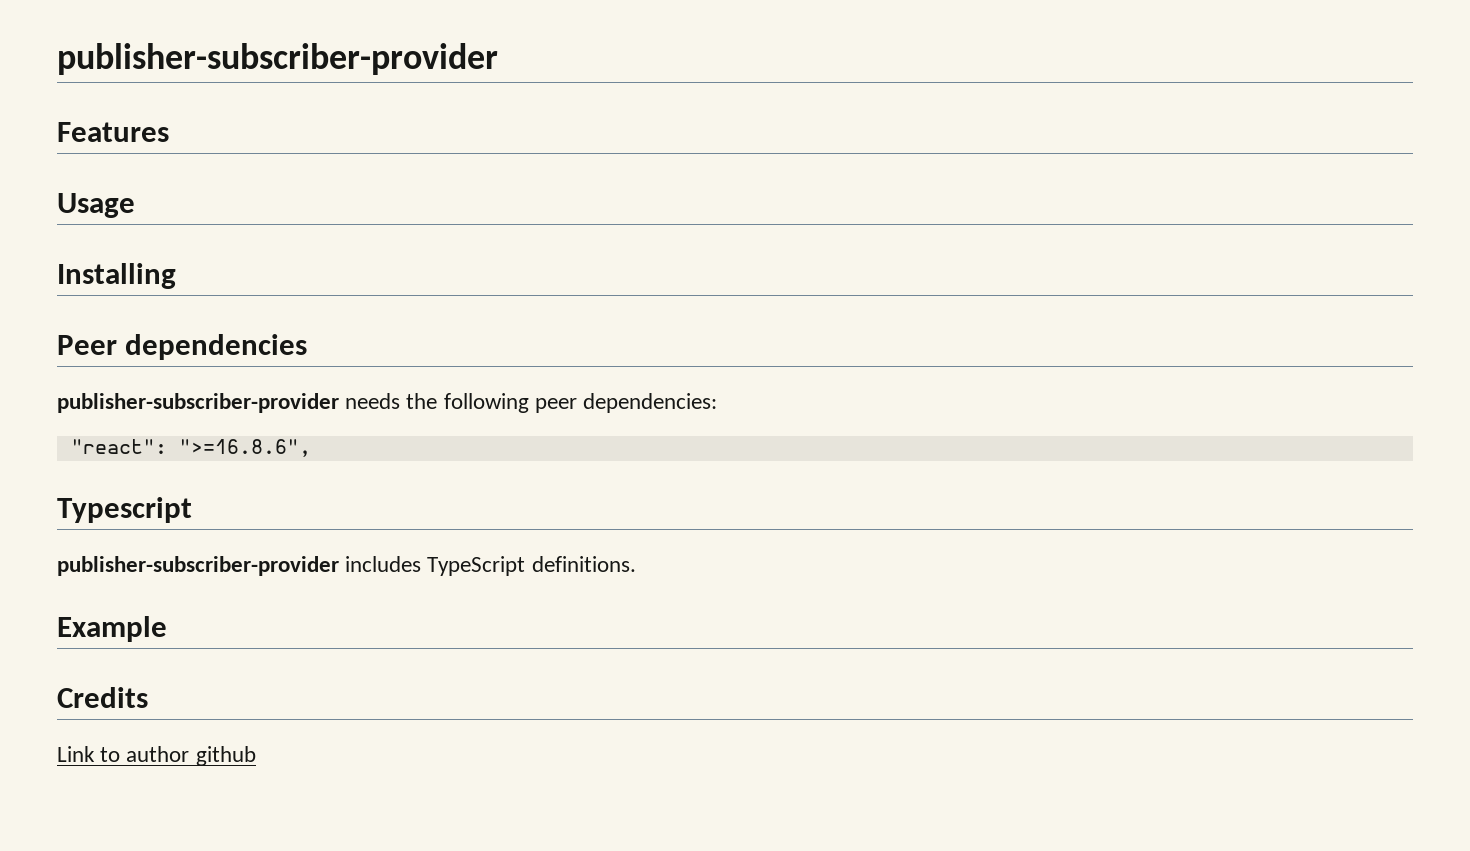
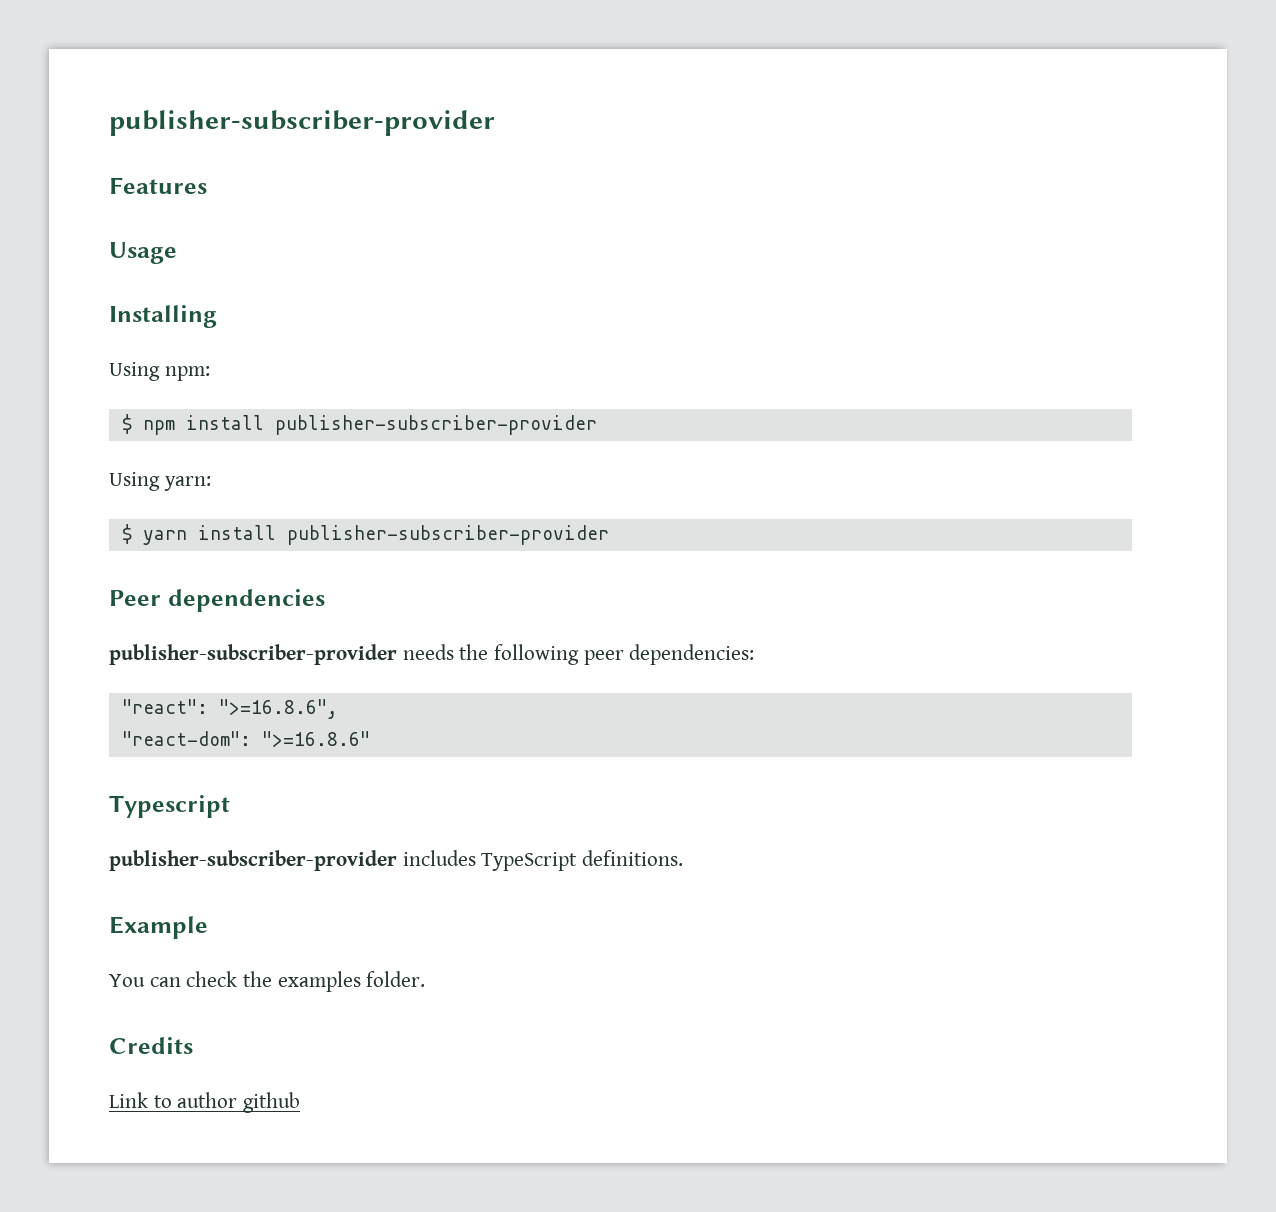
(176, 276) none -> [109,362,210,381] [121,414,597,435] [109,472,211,491] [121,524,609,545] // Using npm: // $ npm install publisher-subscriber-provider // Using yarn: // $ yarn install publisher-subscriber-provider
(311, 448) none -> [121,731,370,747] // "react-dom": ">=16.8.6"
(167, 629) none -> [109,971,426,992] // You can check the examples folder.

